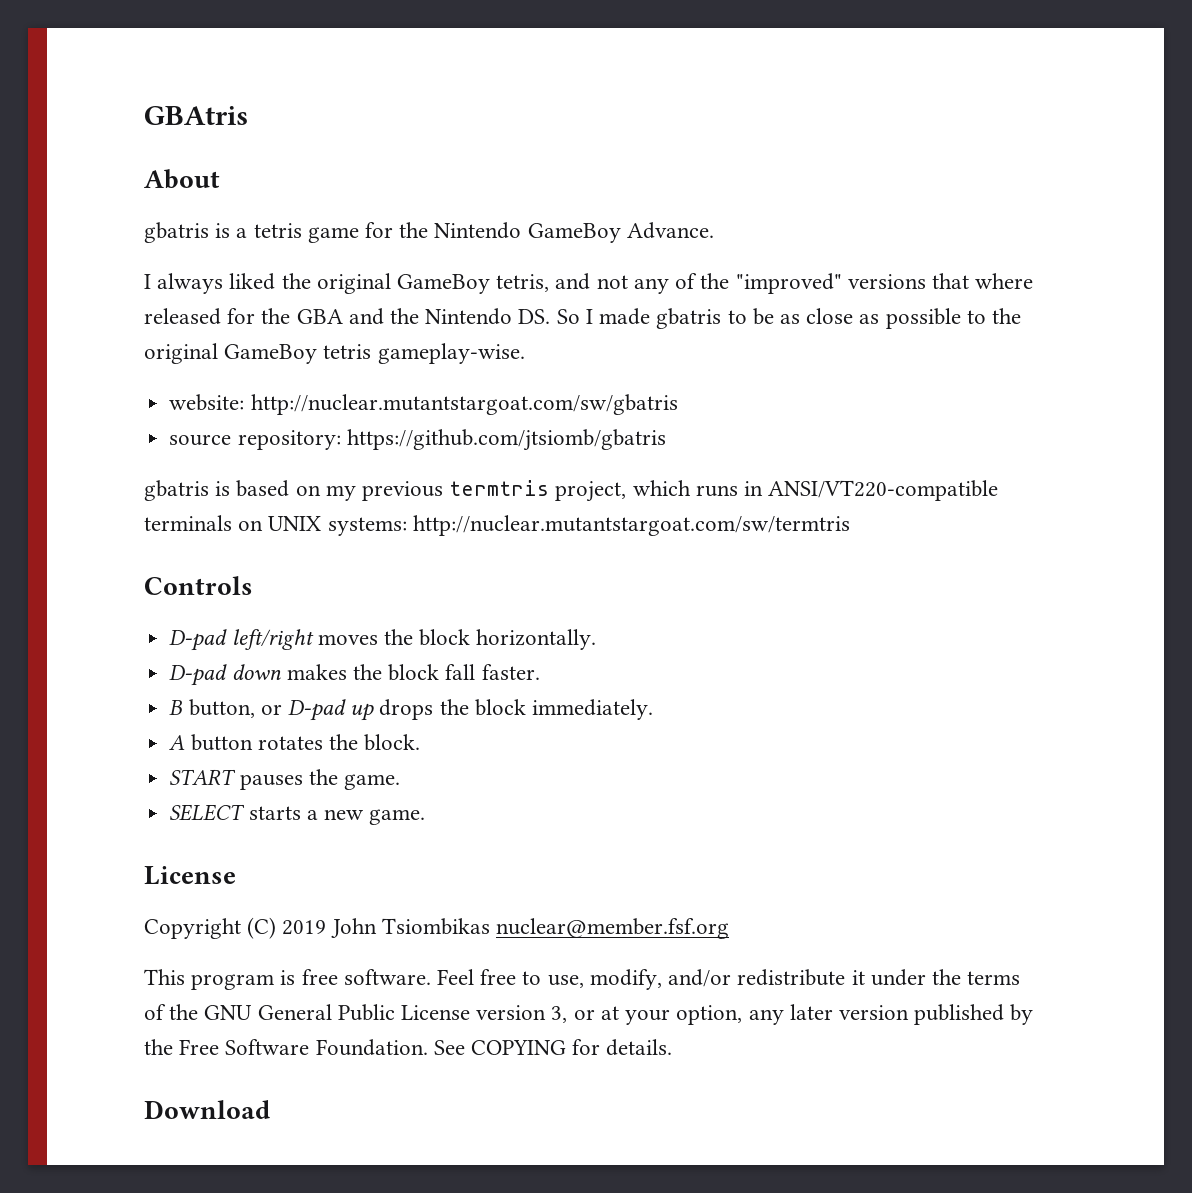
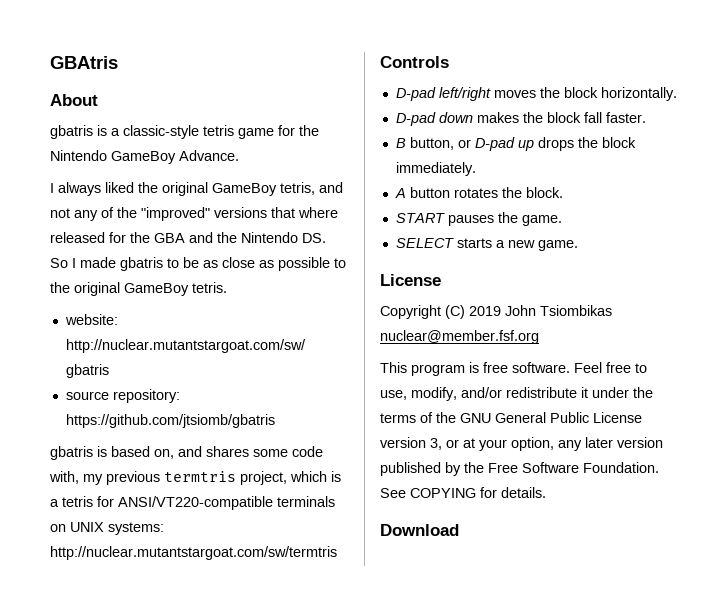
(248, 233) none -> [123,125,199,139] classic-style
[323,343,525,364] tetris gameplay-wise. -> [192,282,227,293] tetris.
[295,485,321,496] on -> [154,446,323,459] [49,471,79,484] on, and shares some code with,
[695,481,764,497] runs in -> [331,471,341,482] [50,496,114,507] is a tetris for

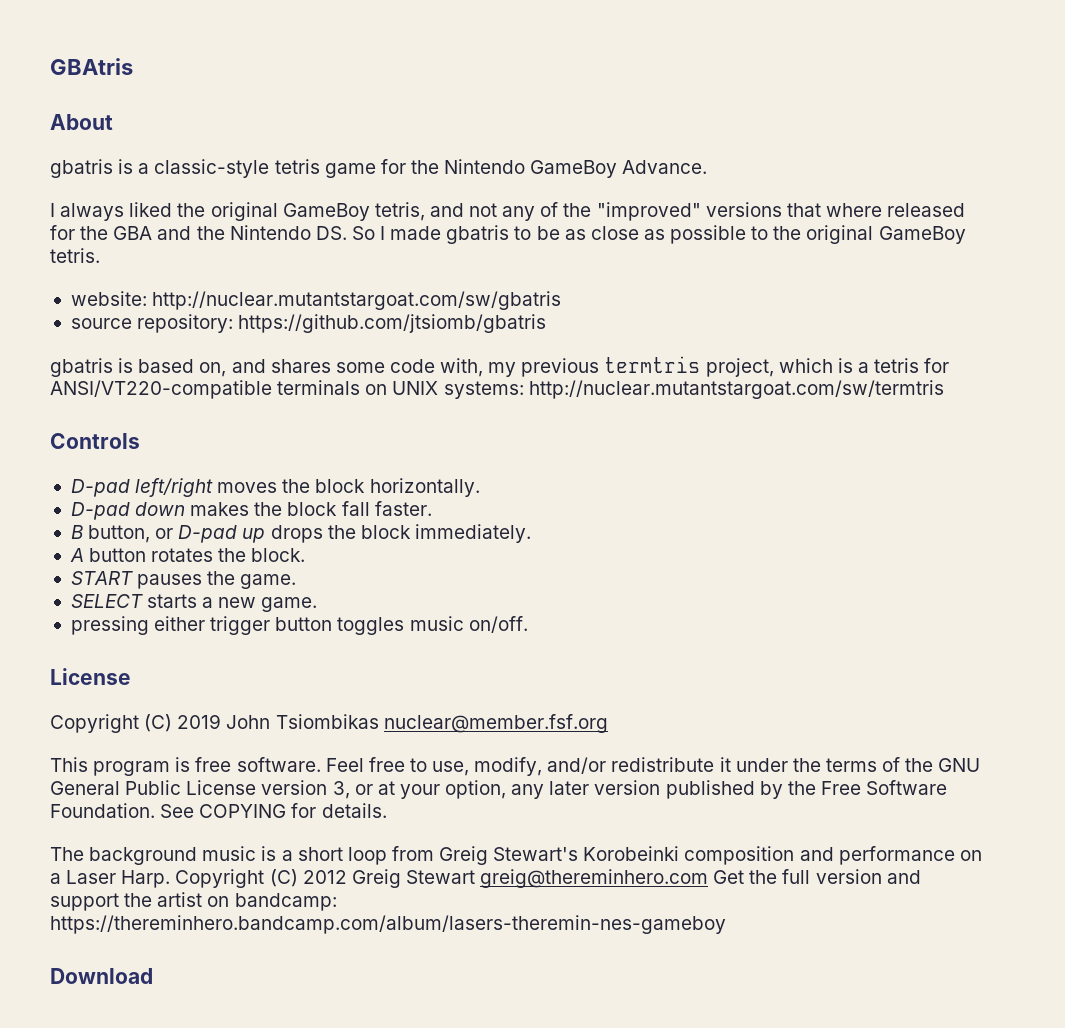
(578, 245) none -> [70,616,528,635] // pressing either trigger button toggles music on/off.
(546, 492) none -> [50,846,982,865] [50,869,921,888] [50,892,337,911] [50,915,726,934] // The background music is a short loop from Greig Stewart's Korobeinki composition and performance on a Laser Harp. Copyright (C) 2012 Greig Stewart greig@thereminhero.com Get the full version and support the artist on bandcamp: https://thereminhero.bandcamp.com/album/lasers-theremin-nes-gameboy

